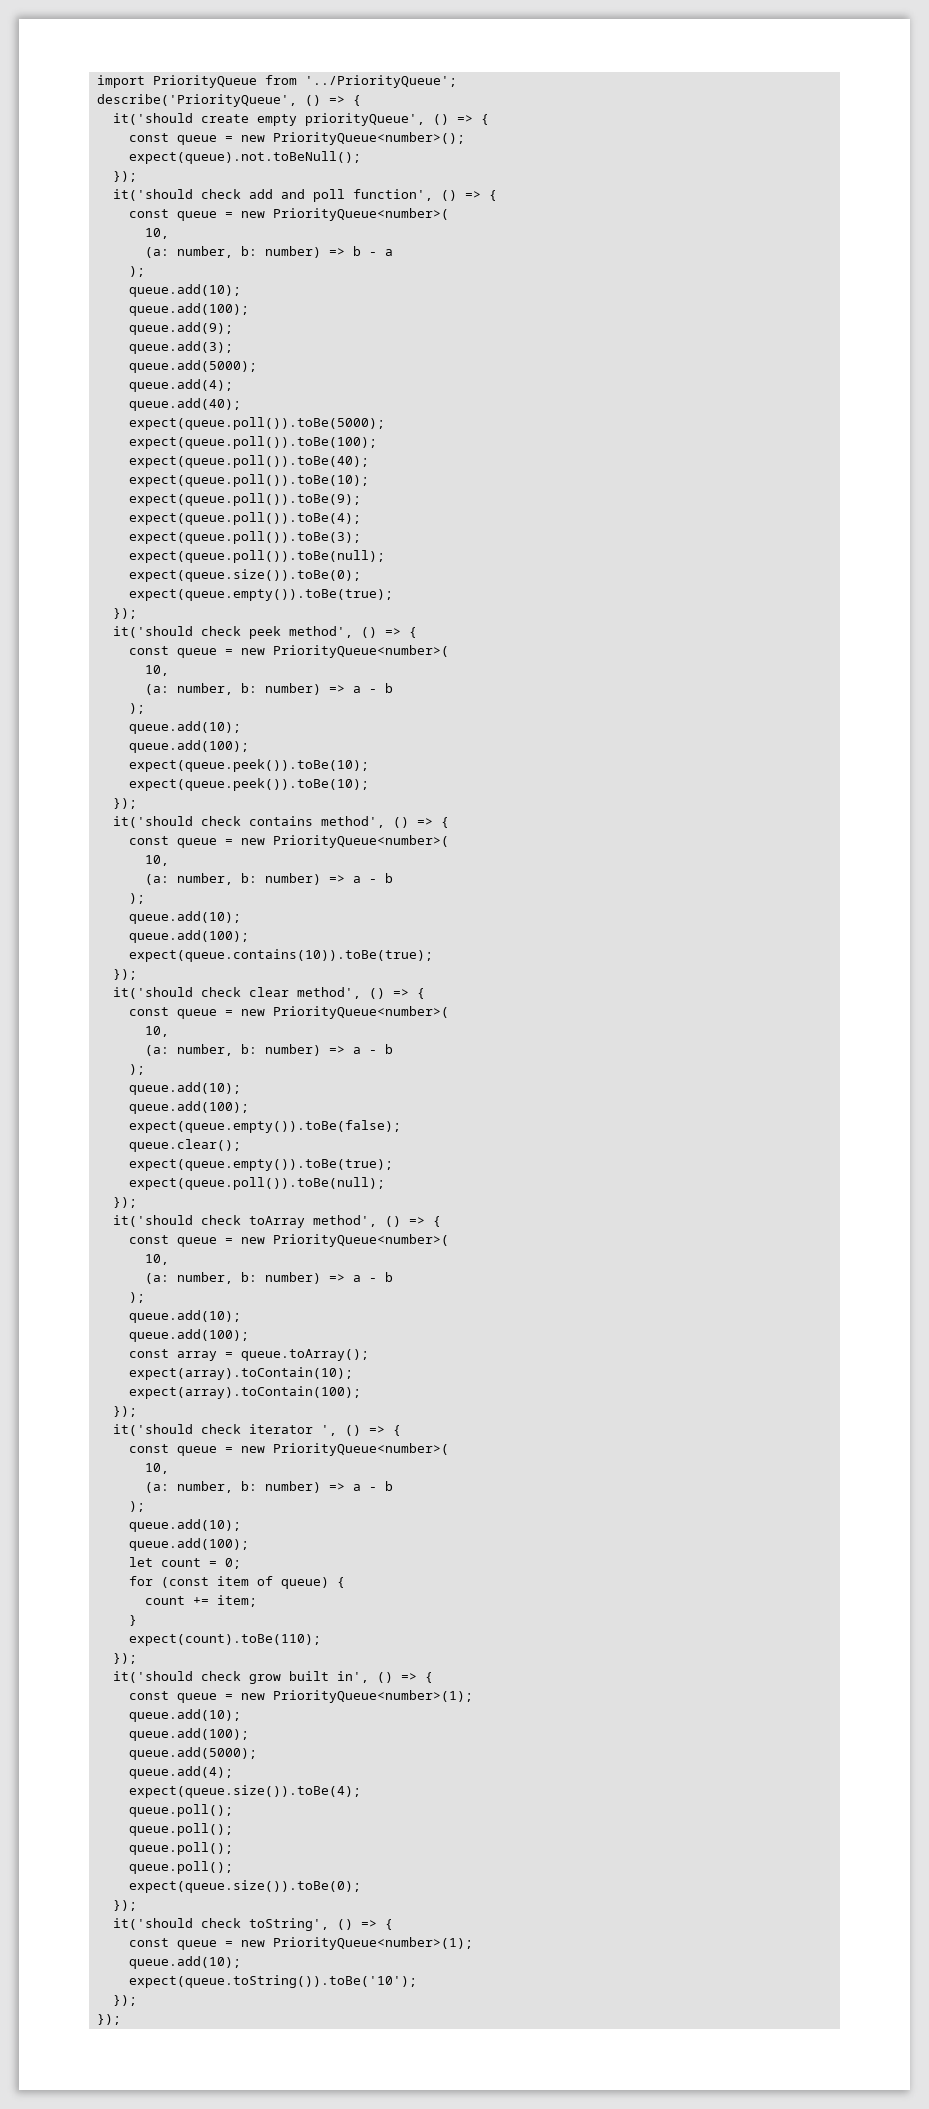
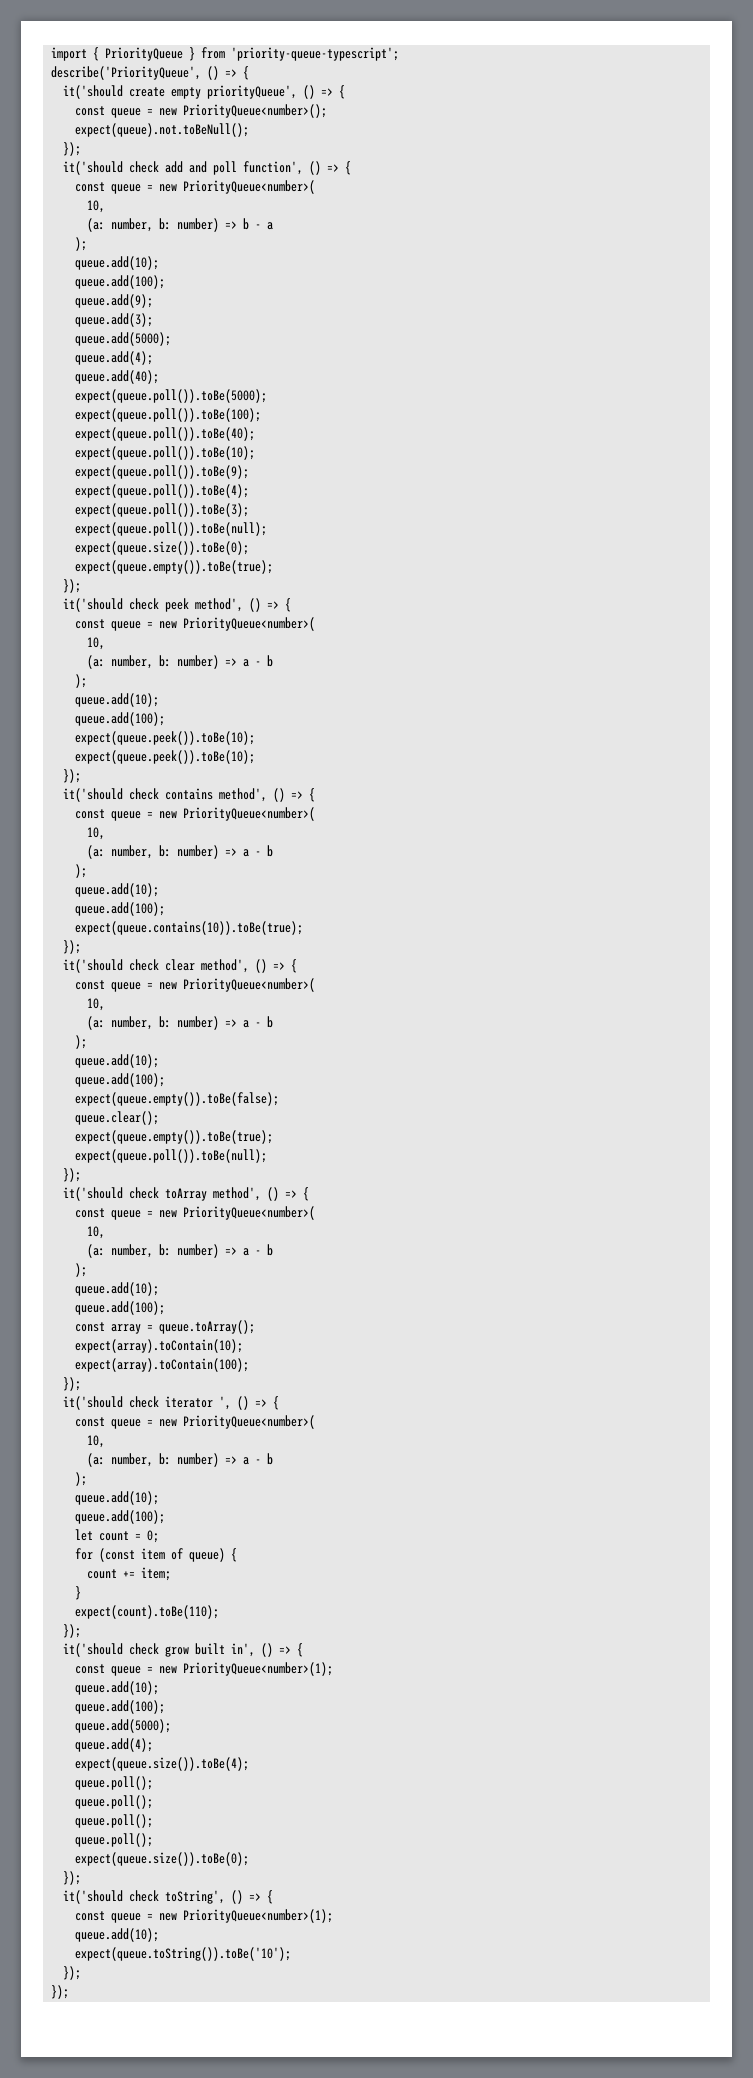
[153,75,458,88] PriorityQueue from '../PriorityQueue'; -> [92,47,399,61] { PriorityQueue } from 'priority-queue-typescript';

